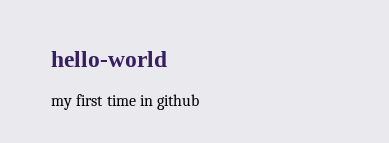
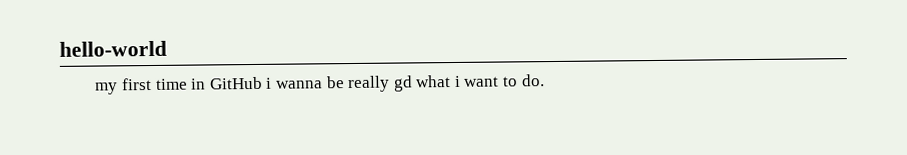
[157,94,200,110] github -> [208,74,545,93] GitHub i wanna be really gd what i want to do.

